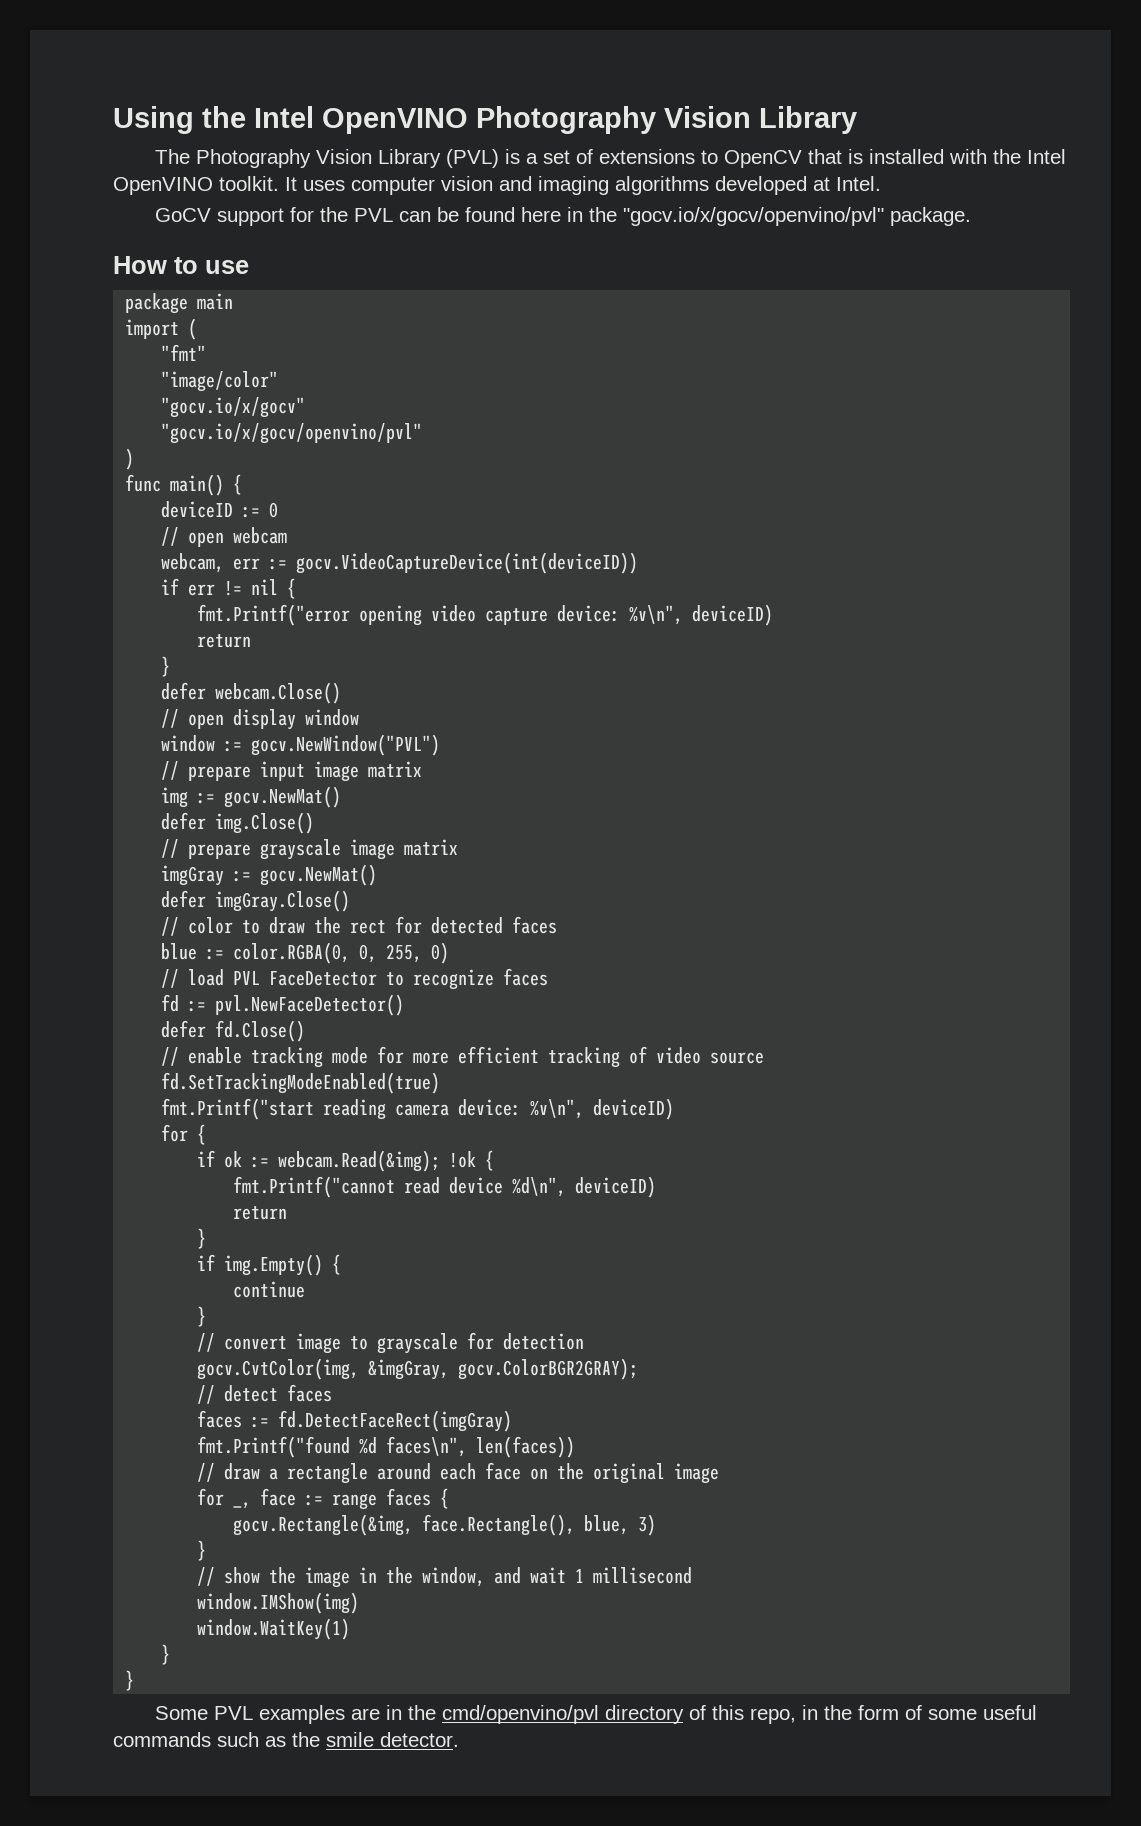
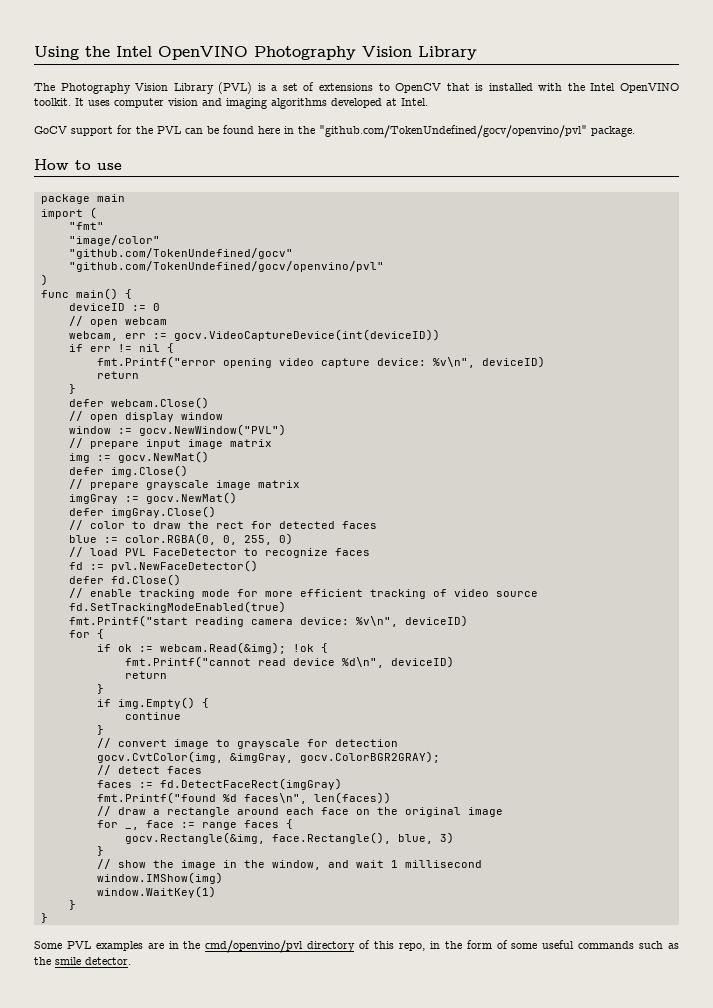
[623,207,885,226] "gocv.io/x/gocv/openvino/pvl" -> [319,125,587,138] "github.com/TokenUndefined/gocv/openvino/pvl"
[161,397,306,418] [161,423,423,444] "gocv.io/x/gocv" // "gocv.io/x/gocv/openvino/pvl" -> [68,248,293,259] [68,261,384,272] "github.com/TokenUndefined/gocv" // "github.com/TokenUndefined/gocv/openvino/pvl"

